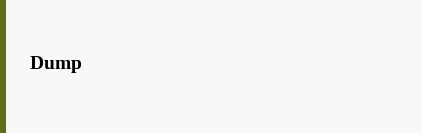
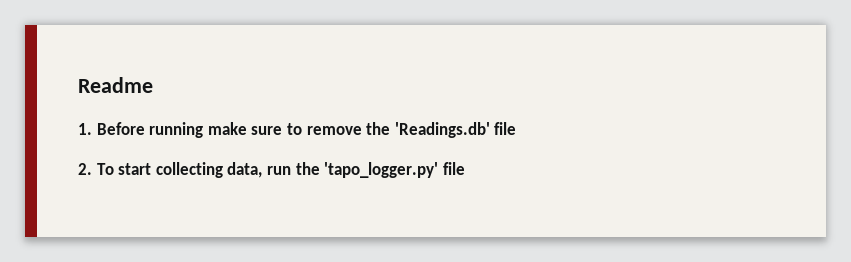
[30,56,82,73] Dump -> [78,77,153,93] [78,122,517,138] [78,162,465,178] Readme // 1. Before running make sure to remove the 'Readings.db' file // 2. To start collecting data, run the 'tapo_logger.py' file

